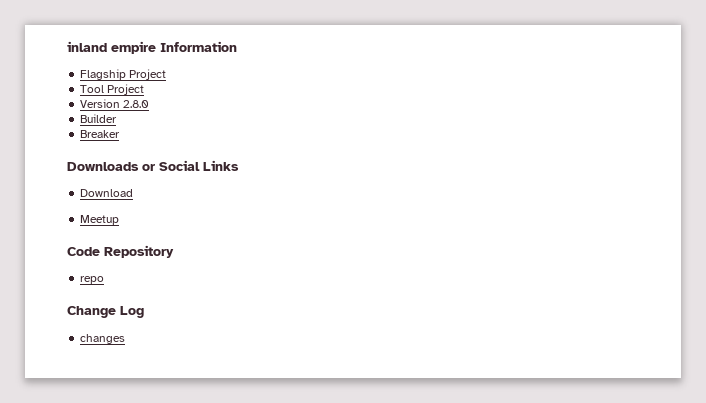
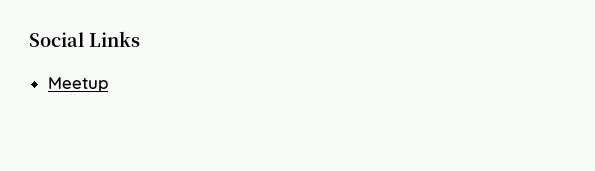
[67,41,237,54] [80,69,167,80] [80,84,145,95] [80,99,150,108] [80,114,118,123] [80,130,121,138] [67,162,155,171] inland empire Information // Flagship Project // Tool Project // Version 2.8.0 // Builder // Breaker // Downloads or -> (29, 39) none
[80,189,134,197] // Download -> (140, 39) none
[67,245,174,258] [80,276,105,284] [67,306,144,318] [80,334,126,344] // Code Repository // repo // Change Log // changes -> (108, 84) none

